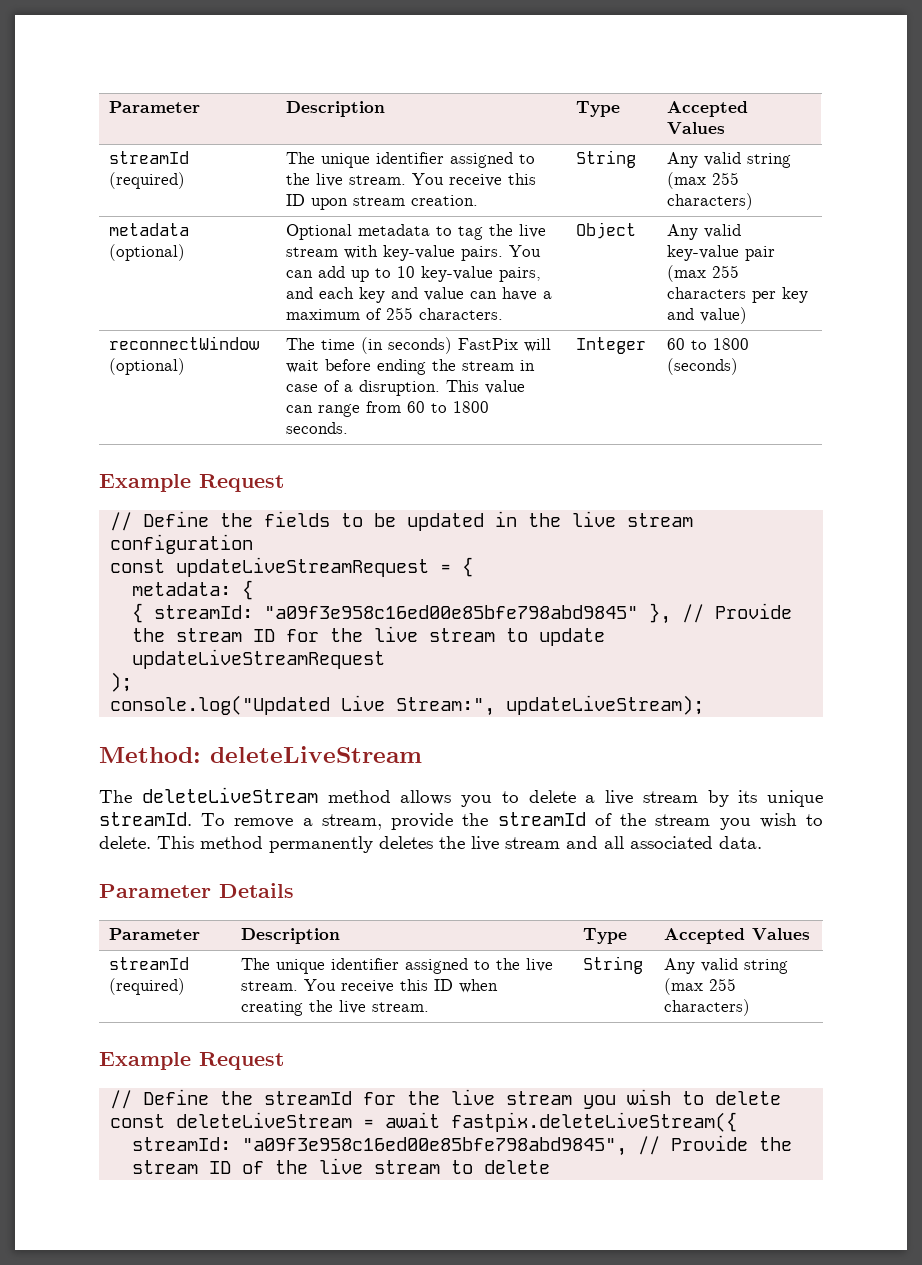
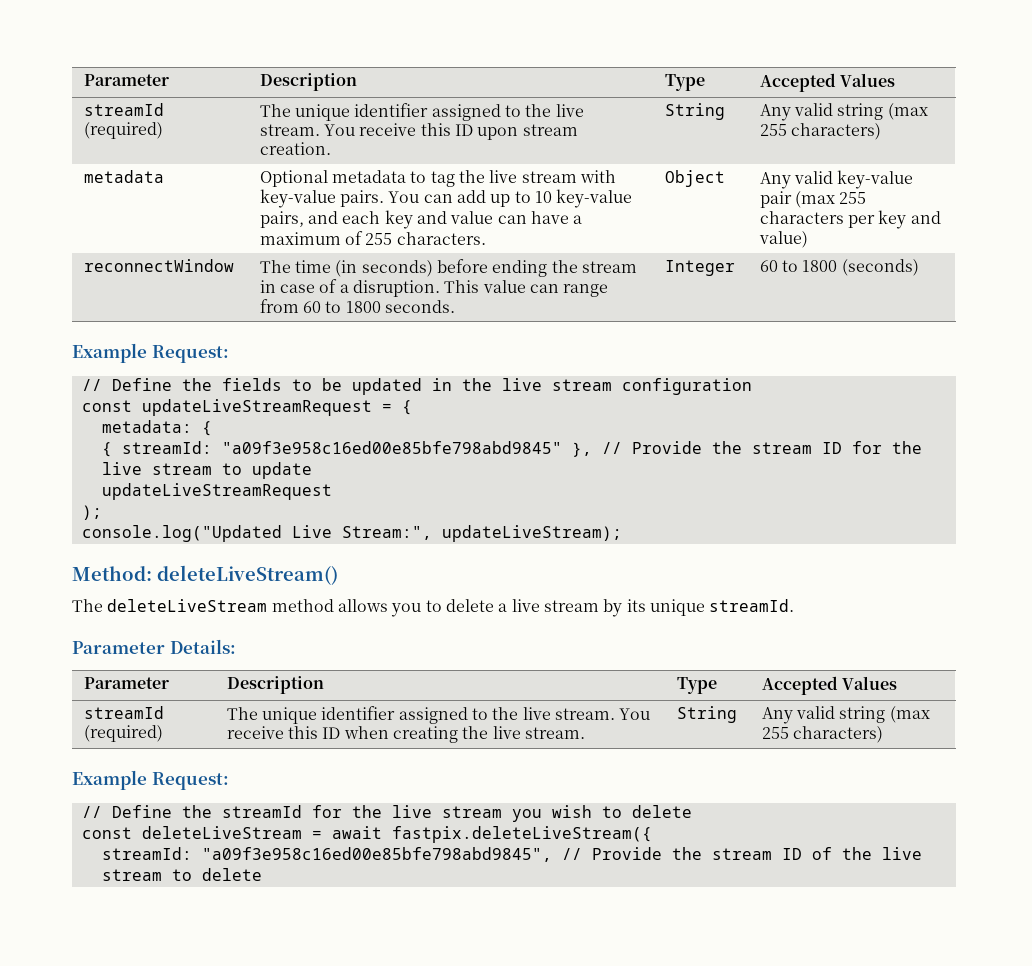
[109,244,186,261] (optional) -> (164, 176) none
[109,358,186,375] (optional) -> (234, 265) none
[458,338,552,352] [286,360,320,373] FastPix will wait -> (433, 268) none
[199,474,284,492] Request -> [151,345,229,363] Request:
[210,746,422,763] deleteLiveStream -> [157,565,338,585] deleteLiveStream()
[201,812,824,830] [99,836,762,853] [99,883,294,898] To remove a stream, provide the streamId of the stream you wish to delete. This method permanently deletes the live stream and all associated data. // Parameter Details -> [72,639,236,654] // Parameter Details:
[199,1052,284,1070] Request -> [151,772,229,790] Request:

